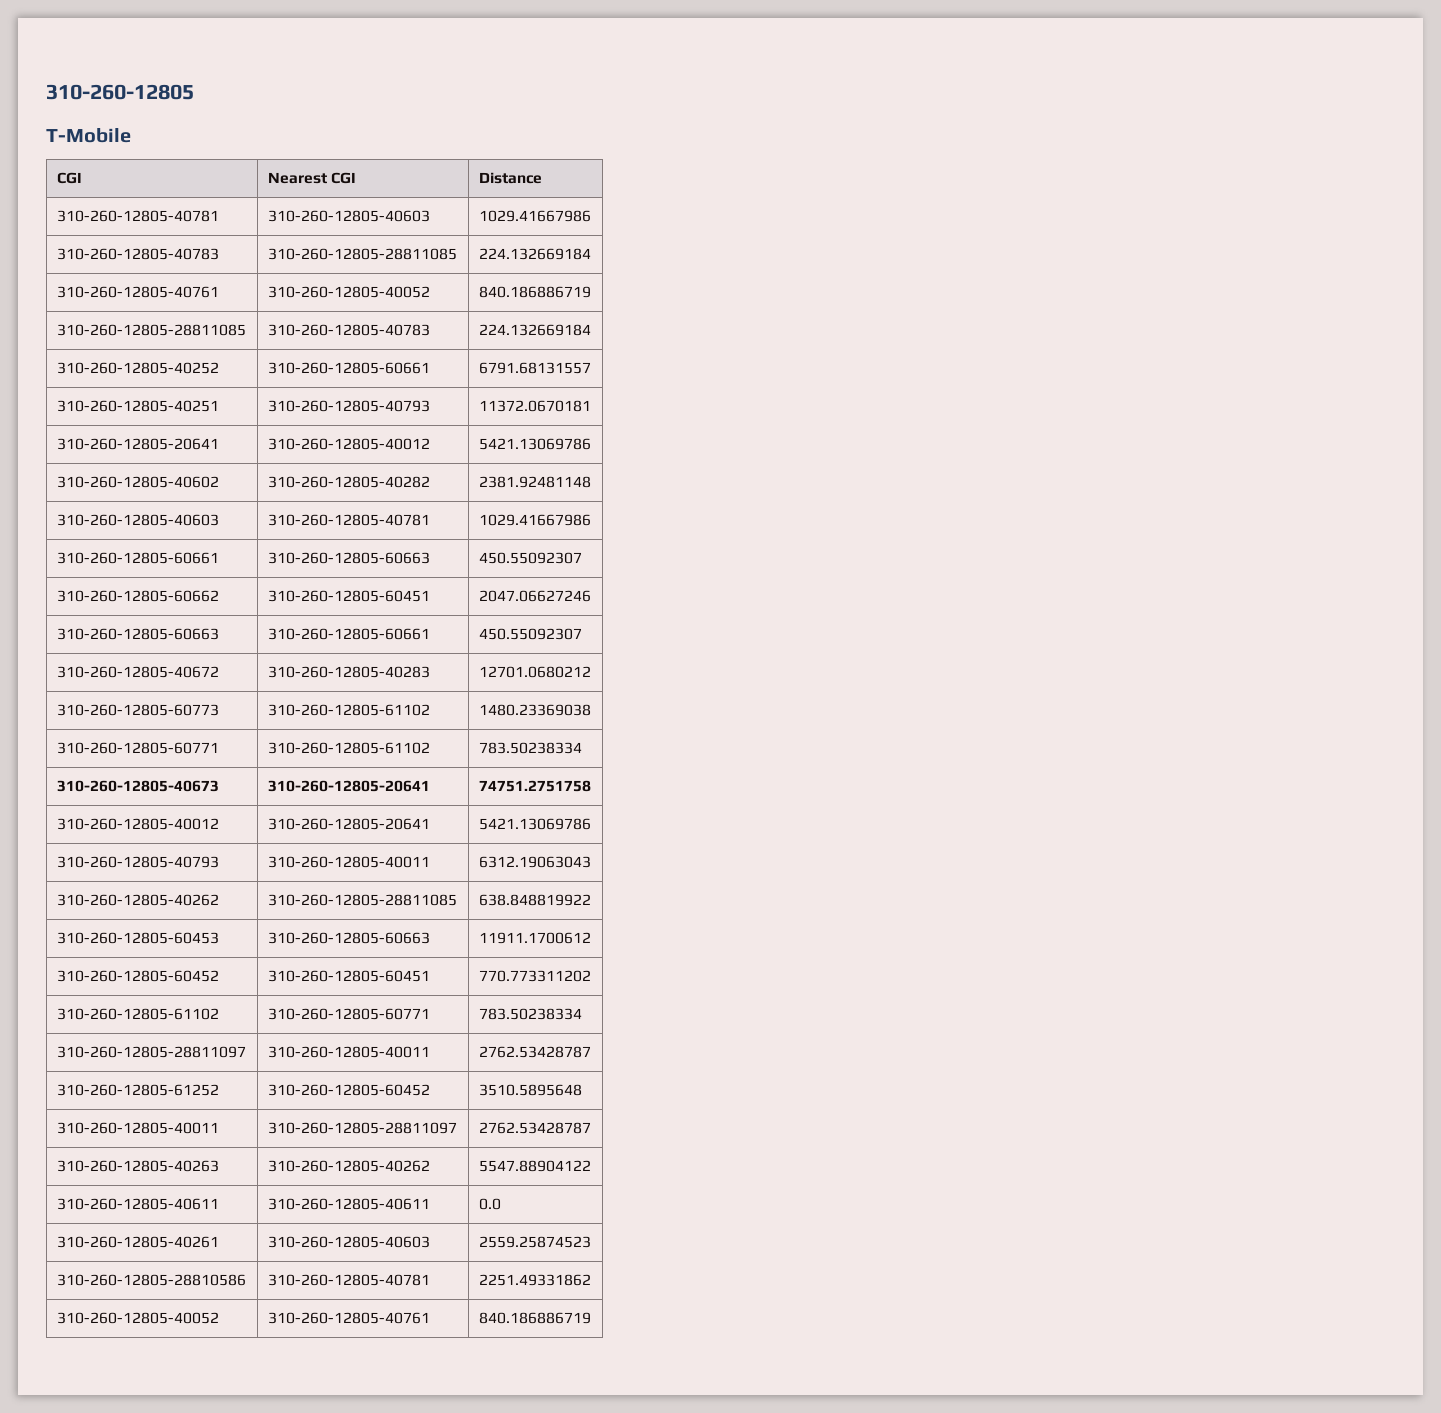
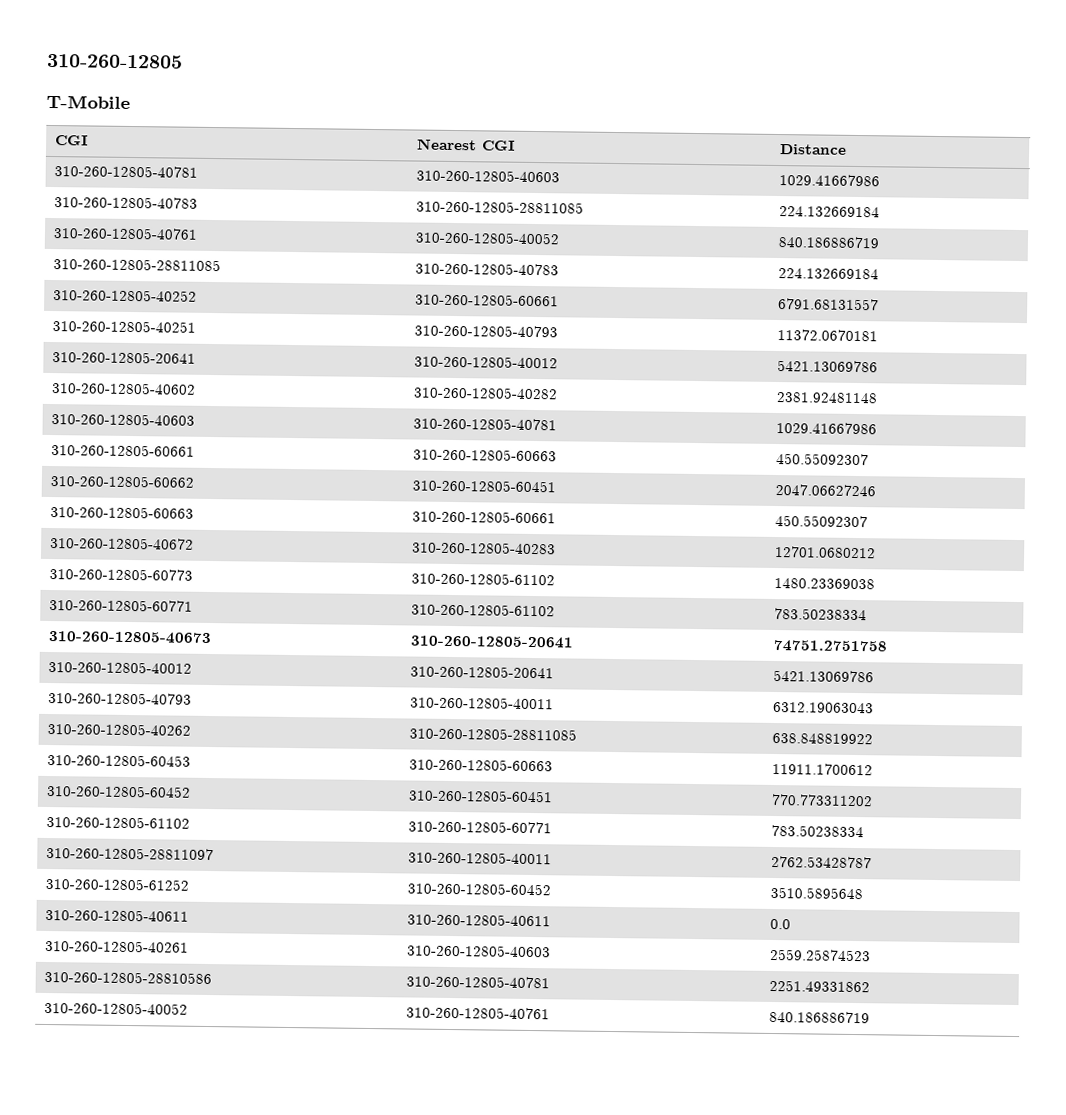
[56,1122,219,1134] [267,1122,457,1134] [478,1122,591,1134] [56,1160,219,1172] [267,1160,430,1172] [478,1160,591,1172] // 310-260-12805-40011 | 310-260-12805-28811097 | 2762.53428787 // 310-260-12805-40263 | 310-260-12805-40262 | 5547.88904122 -> (863, 893) none

